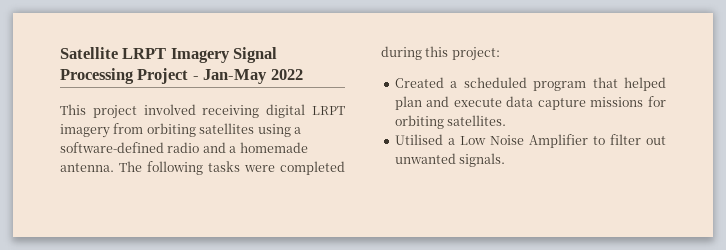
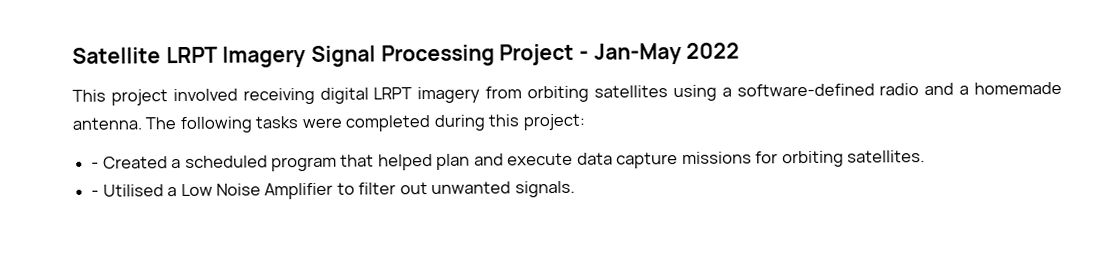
(500, 54) none -> [91,162,100,169] -
(507, 120) none -> [91,190,100,197] -

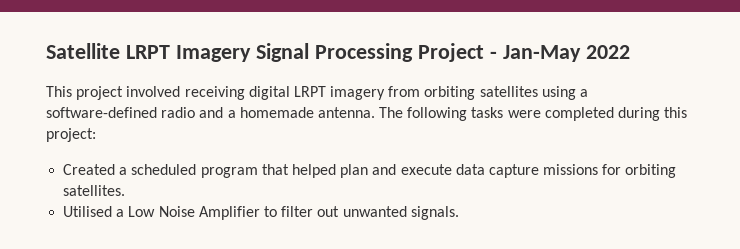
[91,162,100,169] - -> (96, 135) none
[91,190,100,197] - -> (126, 190) none

